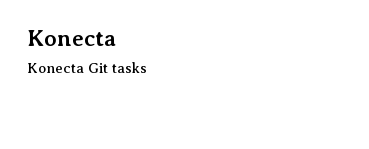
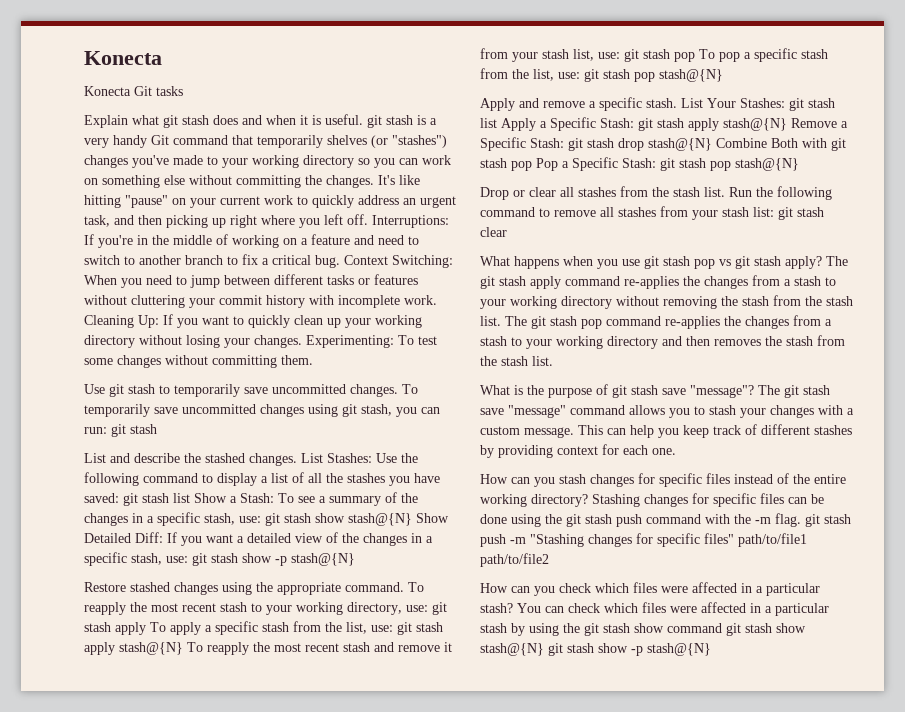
(147, 67) none -> [84,114,437,128] [84,135,447,148] [84,155,451,168] [84,175,420,188] [84,195,456,208] [84,214,449,228] [84,234,419,248] [84,254,453,268] [84,274,418,288] [84,295,437,308] [84,314,422,328] [84,335,437,348] [84,355,313,368] [84,384,418,397] [84,404,440,417] [84,424,157,437] [84,453,418,466] [84,472,440,486] [84,492,418,506] [84,512,449,526] [84,532,433,546] [84,552,355,566] [84,582,424,595] [84,602,447,615] [84,621,443,635] [84,642,452,655] [480,48,828,62] [480,68,723,82] [480,97,835,111] [480,117,848,131] [480,137,846,151] [480,157,799,171] [480,186,832,200] [480,206,824,220] [480,227,507,237] [480,256,848,269] [480,275,836,289] [480,295,853,309] [480,315,832,329] [480,335,845,349] [480,356,553,366] [480,384,830,398] [480,405,854,418] [480,424,852,438] [480,444,676,458] [480,473,846,487] [480,493,824,507] [480,513,851,527] [480,533,807,547] [480,553,549,567] [480,582,820,596] [480,602,829,616] [480,623,806,636] [480,643,711,656] // Explain what git stash does and when it is useful. git stash is a very handy Git command that temporarily shelves (or "stashes") changes you've made to your working directory so you can work on something else without committing the changes. It's like hitting "pause" on your current work to quickly address an urgent task, and then picking up right where you left off. Interruptions: If you're in the middle of working on a feature and need to switch to another branch to fix a critical bug. Context Switching: When you need to jump between different tasks or features without cluttering your commit history with incomplete work. Cleaning Up: If you want to quickly clean up your working directory without losing your changes. Experimenting: To test some changes without committing them. // Use git stash to temporarily save uncommitted changes. To temporarily save uncommitted changes using git stash, you can run: git stash // List and describe the stashed changes. List Stashes: Use the following command to display a list of all the stashes you have saved: git stash list Show a Stash: To see a summary of the changes in a specific stash, use: git stash show stash@{N} Show Detailed Diff: If you want a detailed view of the changes in a specific stash, use: git stash show -p stash@{N} // Restore stashed changes using the appropriate command. To reapply the most recent stash to your working directory, use: git stash apply To apply a specific stash from the list, use: git stash apply stash@{N} To reapply the most recent stash and remove it from your stash list, use: git stash pop To pop a specific stash from the list, use: git stash pop stash@{N} // Apply and remove a specific stash. List Your Stashes: git stash list Apply a Specific Stash: git stash apply stash@{N} Remove a Specific Stash: git stash drop stash@{N} Combine Both with git stash pop Pop a Specific Stash: git stash pop stash@{N} // Drop or clear all stashes from the stash list. Run the following command to remove all stashes from your stash list: git stash clear // What happens when you use git stash pop vs git stash apply? The git stash apply command re-applies the changes from a stash to your working directory without removing the stash from the stash list. The git stash pop command re-applies the changes from a stash to your working directory and then removes the stash from the stash list. // What is the purpose of git stash save "message"? The git stash save "message" command allows you to stash your changes with a custom message. This can help you keep track of different stashes by providing context for each one. // How can you stash changes for specific files instead of the entire working directory? Stashing changes for specific files can be done using the git stash push command with the -m flag. git stash push -m "Stashing changes for specific files" path/to/file1 path/to/file2 // How can you check which files were affected in a particular stash? You can check which files were affected in a particular stash by using the git stash show command git stash show stash@{N} git stash show -p stash@{N}

